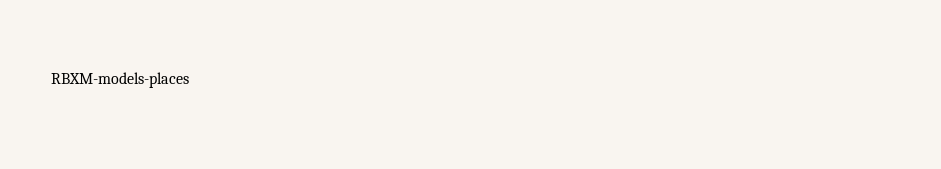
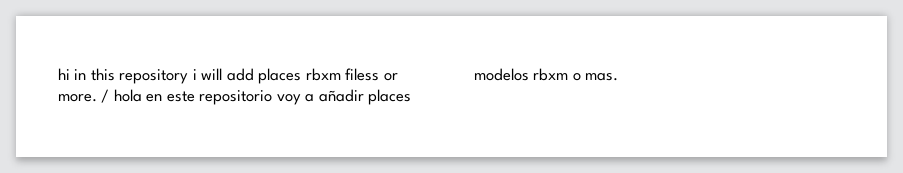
[51,72,189,88] RBXM-models-places -> [58,68,398,84] [58,89,412,105] [474,68,619,81] hi in this repository i will add places rbxm filess or more. / hola en este repositorio voy a añadir places modelos rbxm o mas.

